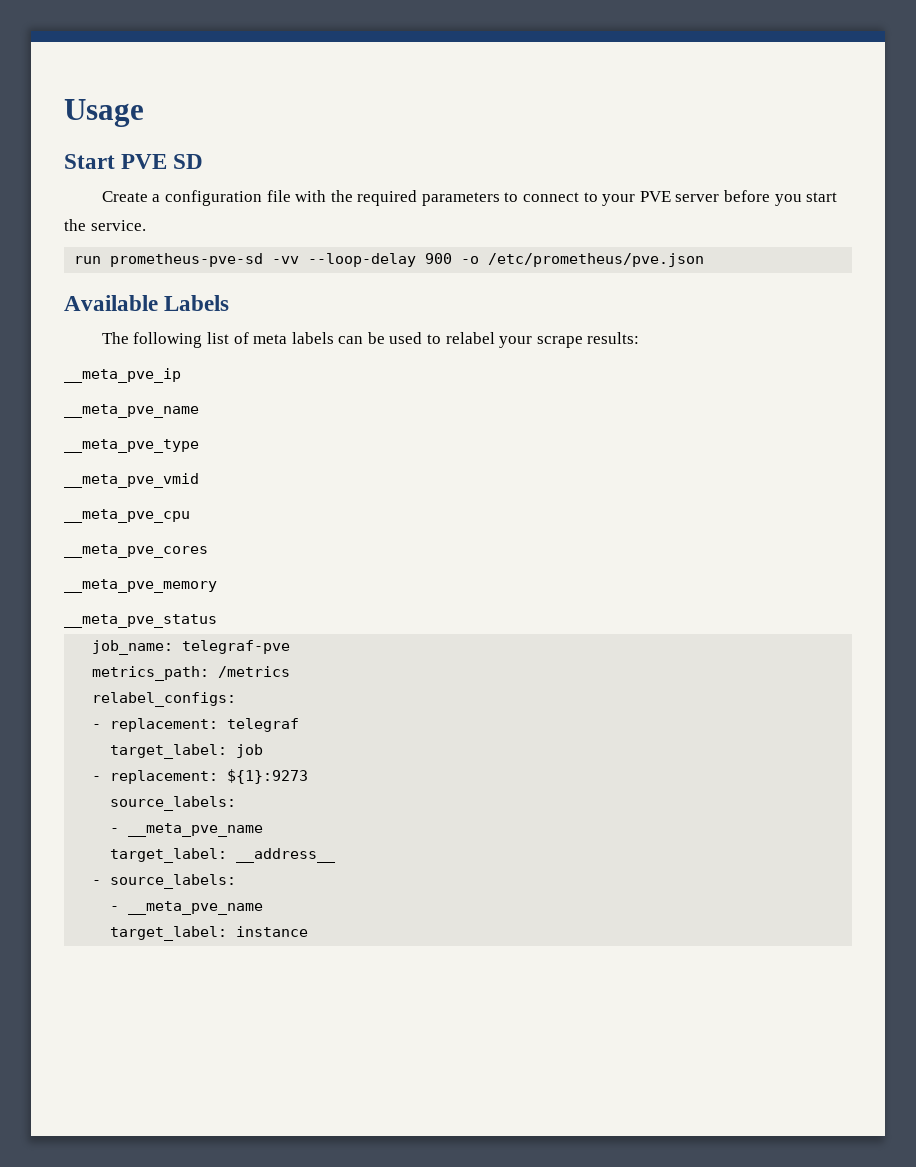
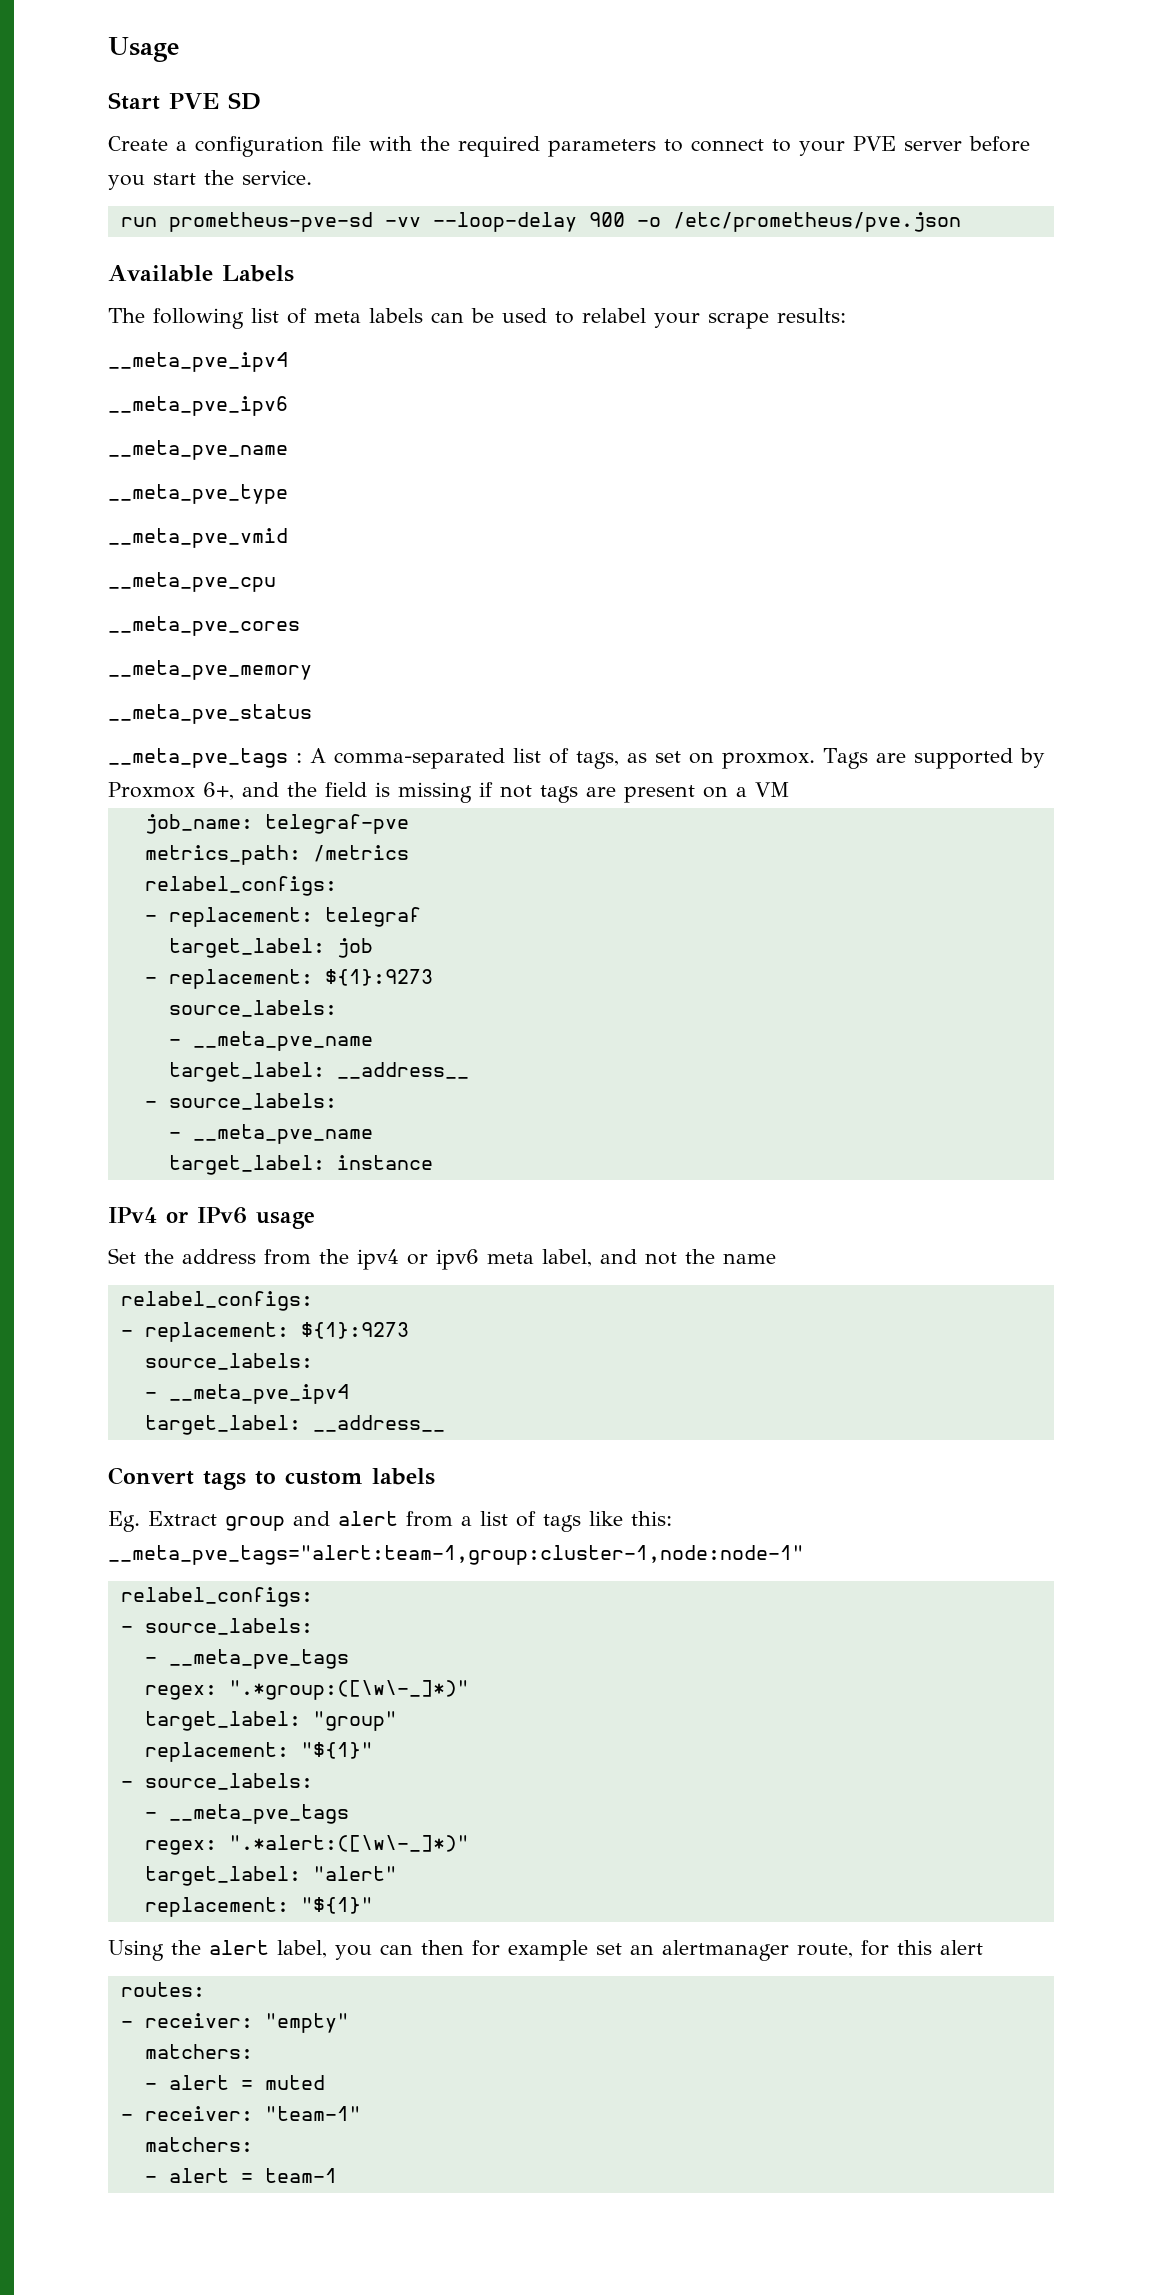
[64,368,181,383] __meta_pve_ip -> [108,352,288,372] [108,396,288,416] __meta_pve_ipv4 // __meta_pve_ipv6
(217, 621) none -> [108,748,1045,769] [108,782,790,803] // __meta_pve_tags : A comma-separated list of tags, as set on proxmox. Tags are supported by Proxmox 6+, and the field is missing if not tags are present on a VM
(309, 931) none -> [108,1207,315,1229] [108,1248,776,1270] [120,1291,313,1311] [120,1322,409,1342] [144,1353,313,1370] [144,1384,349,1404] [144,1415,445,1435] [108,1467,435,1490] [108,1511,672,1532] [108,1545,804,1565] [120,1587,313,1607] [120,1618,313,1635] [144,1649,349,1669] [144,1680,469,1700] [144,1711,397,1731] [144,1742,373,1762] [120,1773,313,1790] [144,1804,349,1824] [144,1835,469,1855] [144,1866,397,1886] [144,1897,373,1917] [108,1940,983,1961] [120,1982,205,1997] [120,2013,349,2033] [144,2044,253,2059] [144,2075,325,2090] [120,2106,361,2121] [144,2137,253,2152] [144,2168,337,2183] // IPv4 or IPv6 usage // Set the address from the ipv4 or ipv6 meta label, and not the name // relabel_configs: // - replacement: ${1}:9273 // source_labels: // - __meta_pve_ipv4 // target_label: __address__ // Convert tags to custom labels // Eg. Extract group and alert from a list of tags like this: __meta_pve_tags="alert:team-1,group:cluster-1,node:node-1" // relabel_configs: // - source_labels: // - __meta_pve_tags // regex: ".*group:([\w\-_]*)" // target_label: "group" // replacement: "${1}" // - source_labels: // - __meta_pve_tags // regex: ".*alert:([\w\-_]*)" // target_label: "alert" // replacement: "${1}" // Using the alert label, you can then for example set an alertmanager route, for this alert // routes: // - receiver: "empty" // matchers: // - alert = muted // - receiver: "team-1" // matchers: // - alert = team-1

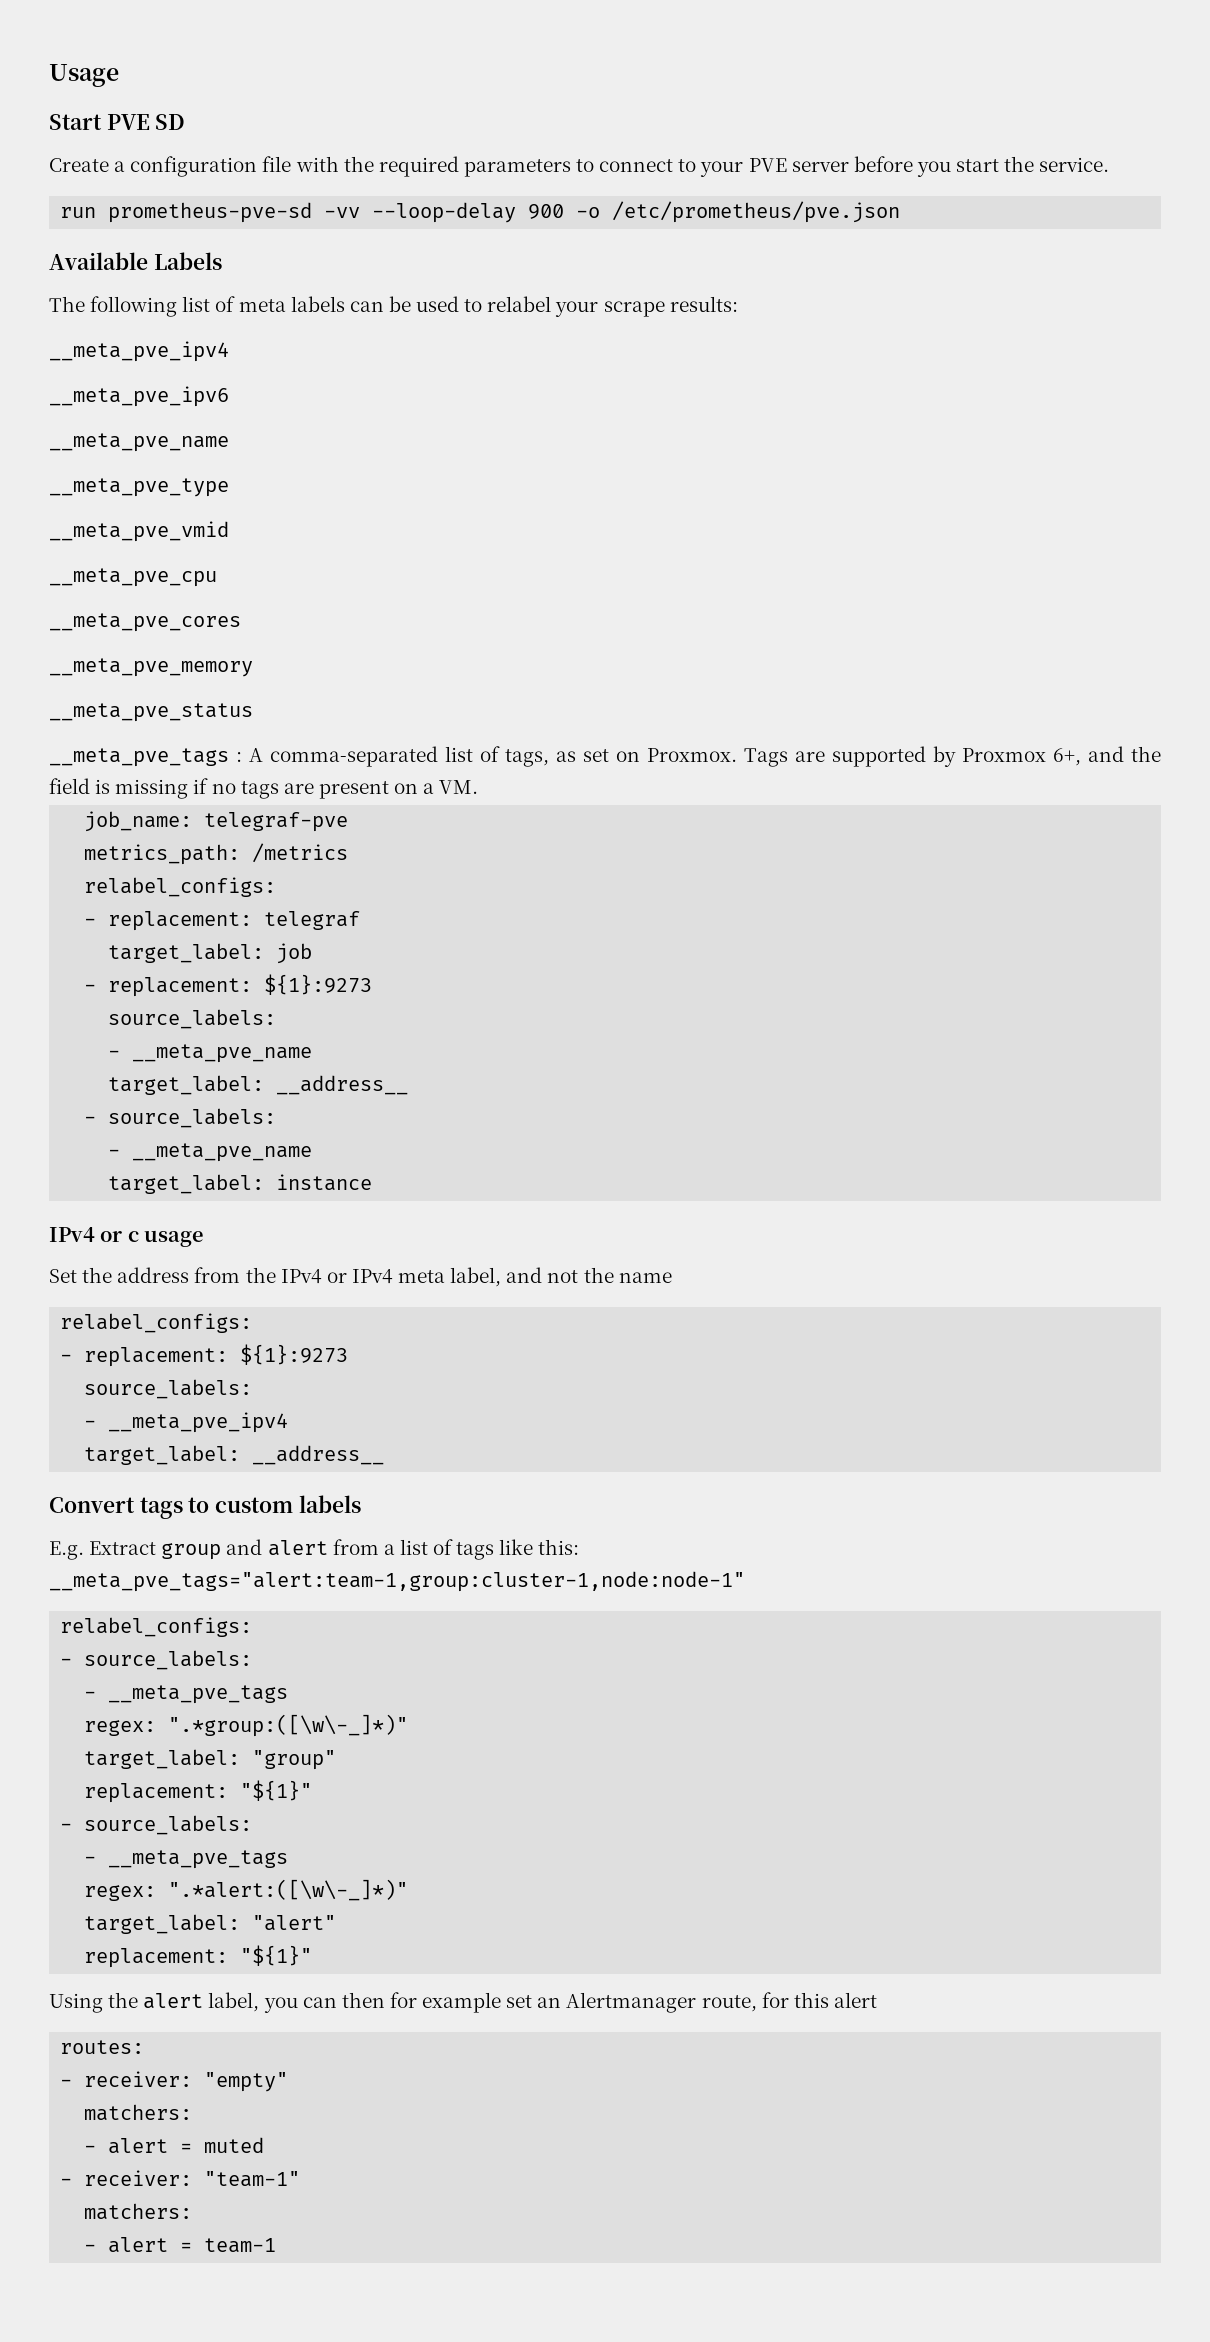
[722,752,815,769] proxmox. -> [647,748,737,762] Proxmox.
[500,785,532,798] not -> [211,783,236,794] no
[755,782,790,797] VM -> [439,780,479,794] VM.
[197,1207,247,1224] IPv6 -> [127,1231,139,1242] c
[357,1249,479,1270] ipv4 or ipv6 -> [280,1269,393,1284] IPv4 or IPv4
[108,1511,140,1532] Eg. -> [49,1541,84,1560] E.g.
[662,1940,789,1961] alertmanager -> [566,1992,697,2013] Alertmanager

